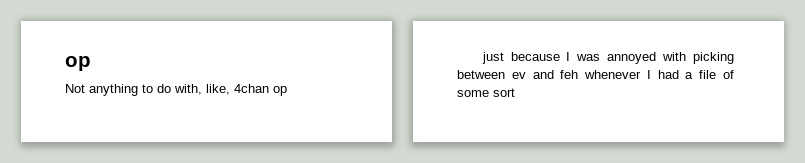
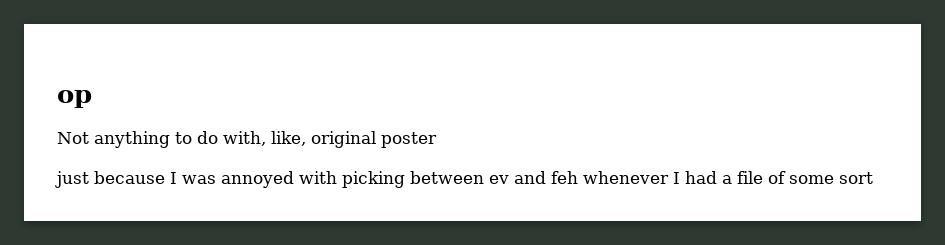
[234,84,287,96] 4chan op -> [311,131,437,148] original poster

